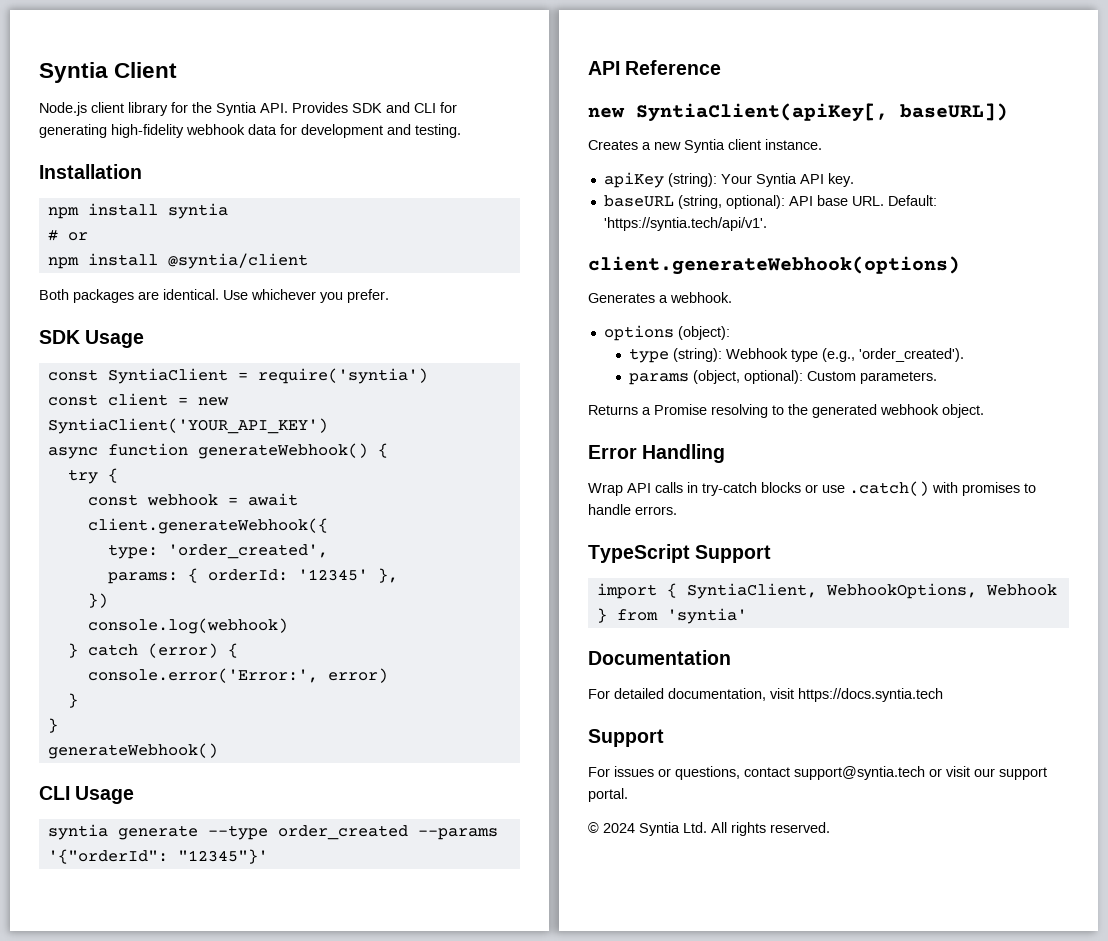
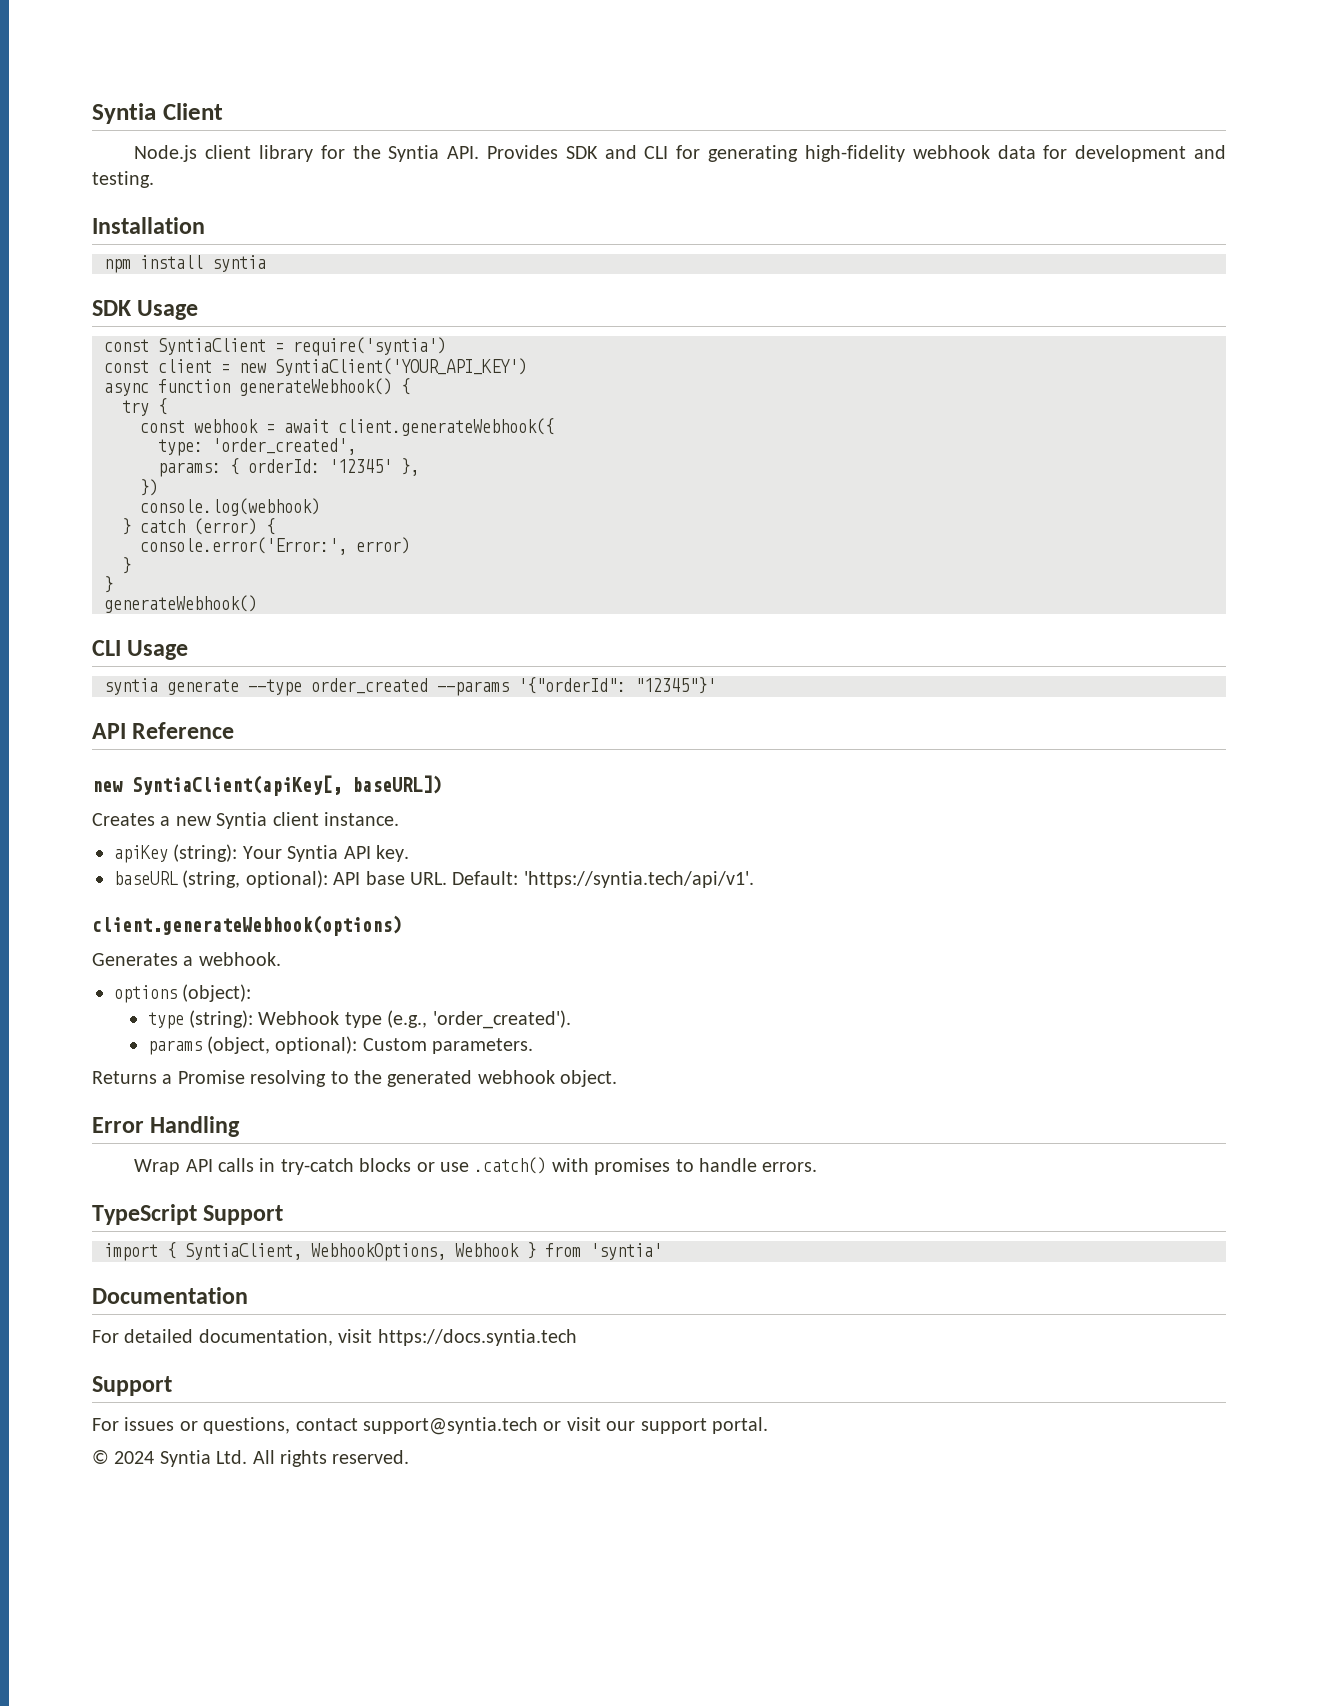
[47,229,88,241] [47,253,308,269] [39,289,389,303] // # or // npm install @syntia/client // Both packages are identical. Use whichever you prefer. -> (266, 263) none

